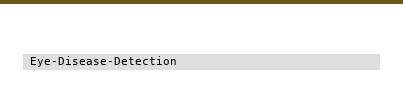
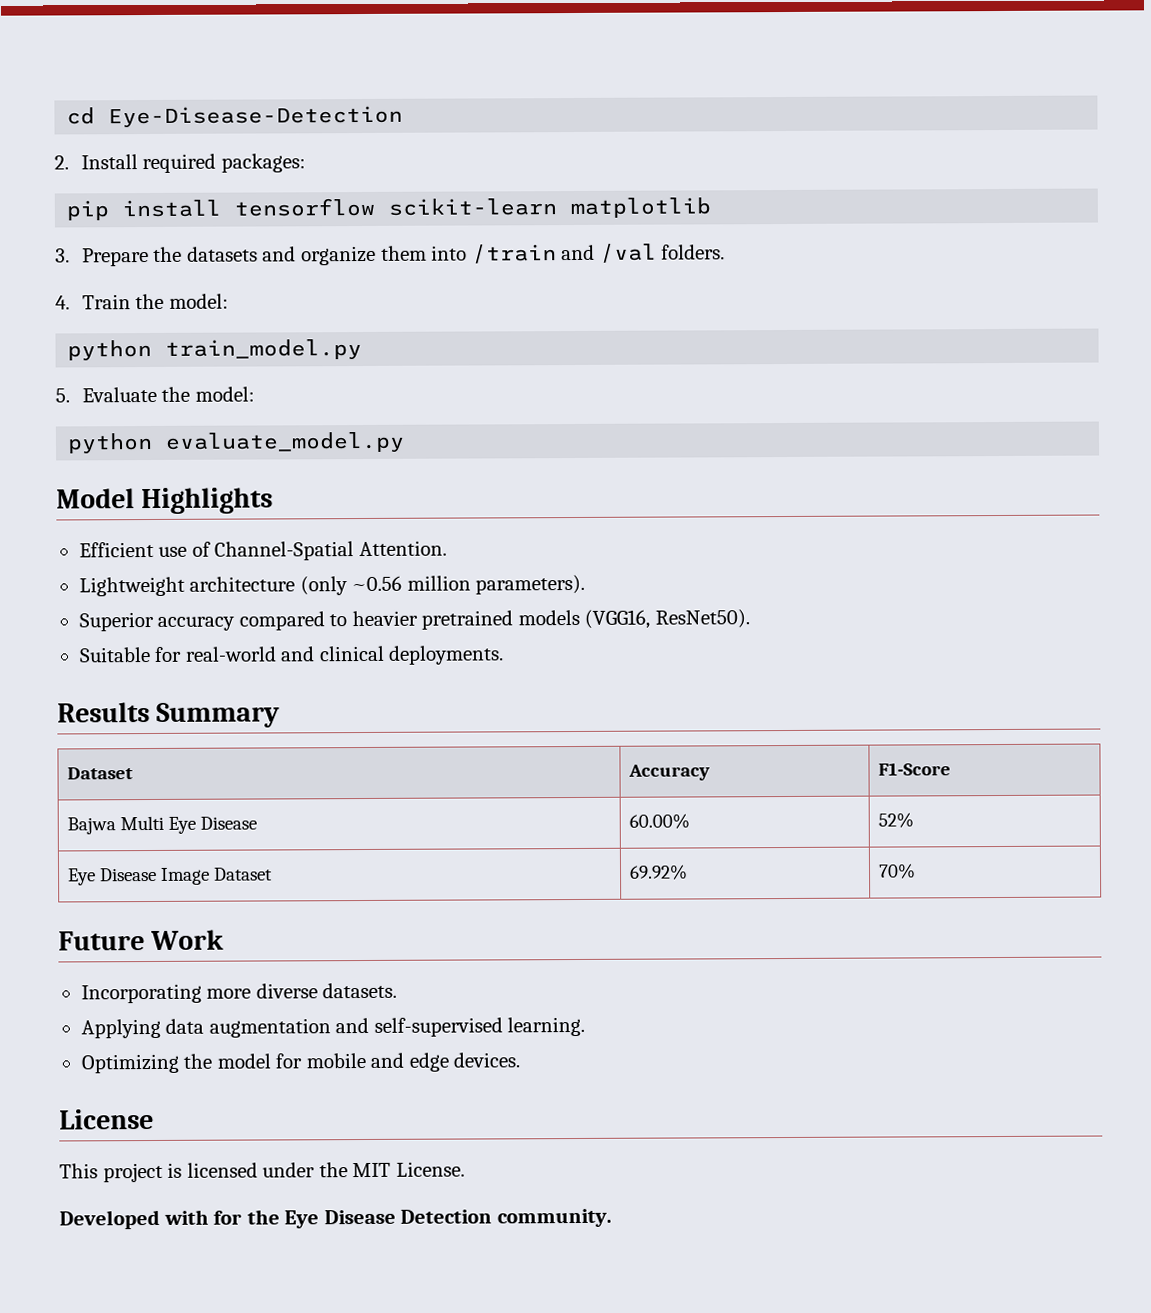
(29, 61) none -> [66,107,96,125] cd
(177, 61) none -> [54,153,306,174] [66,197,712,221] [55,243,726,267] [55,293,229,310] [67,339,363,361] [55,386,255,403] [67,431,406,454] [56,487,274,515] [78,540,447,561] [78,574,586,597] [78,609,750,632] [78,645,505,665] [57,702,281,728] [67,767,134,780] [628,764,711,781] [878,762,952,776] [67,815,258,835] [629,813,691,829] [878,812,915,828] [67,867,274,886] [629,864,689,880] [878,863,917,879] [58,929,225,951] [80,982,398,1004] [80,1016,586,1039] [80,1052,521,1074] [59,1108,154,1130] [59,1161,465,1183] [59,1208,612,1230] // 2. Install required packages: // pip install tensorflow scikit-learn matplotlib // 3. Prepare the datasets and organize them into /train and /val folders. // 4. Train the model: // python train_model.py // 5. Evaluate the model: // python evaluate_model.py // Model Highlights // Efficient use of Channel-Spatial Attention. // Lightweight architecture (only ~0.56 million parameters). // Superior accuracy compared to heavier pretrained models (VGG16, ResNet50). // Suitable for real-world and clinical deployments. // Results Summary // Dataset | Accuracy | F1-Score // Bajwa Multi Eye Disease | 60.00% | 52% // Eye Disease Image Dataset | 69.92% | 70% // Future Work // Incorporating more diverse datasets. // Applying data augmentation and self-supervised learning. // Optimizing the model for mobile and edge devices. // License // This project is licensed under the MIT License. // Developed with for the Eye Disease Detection community.

